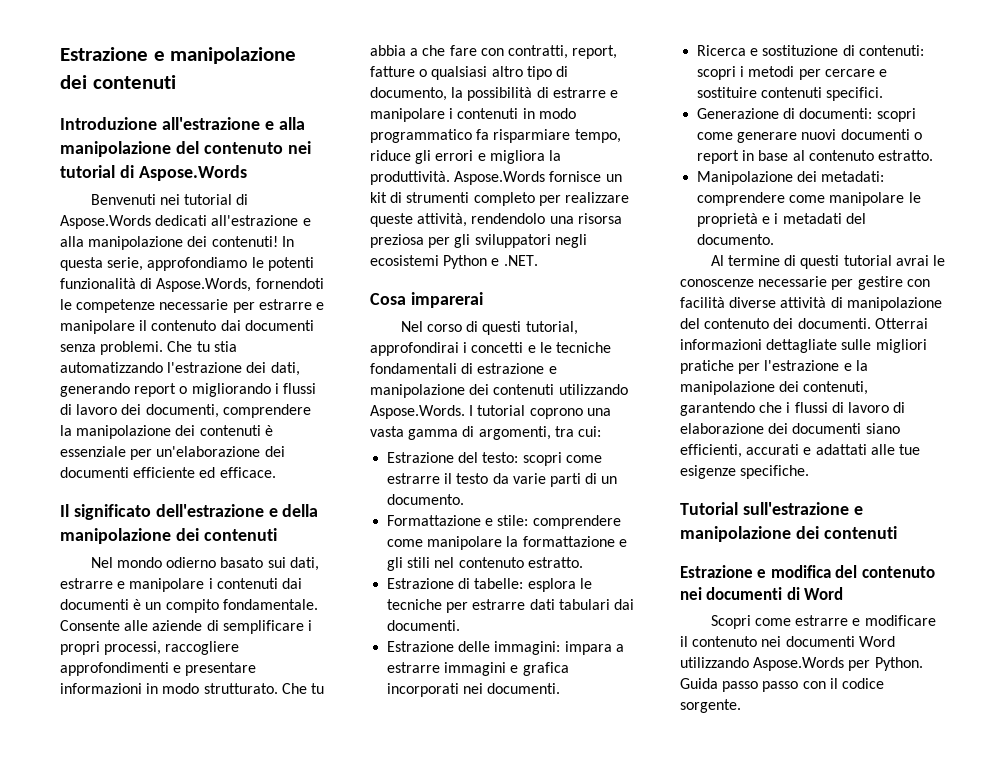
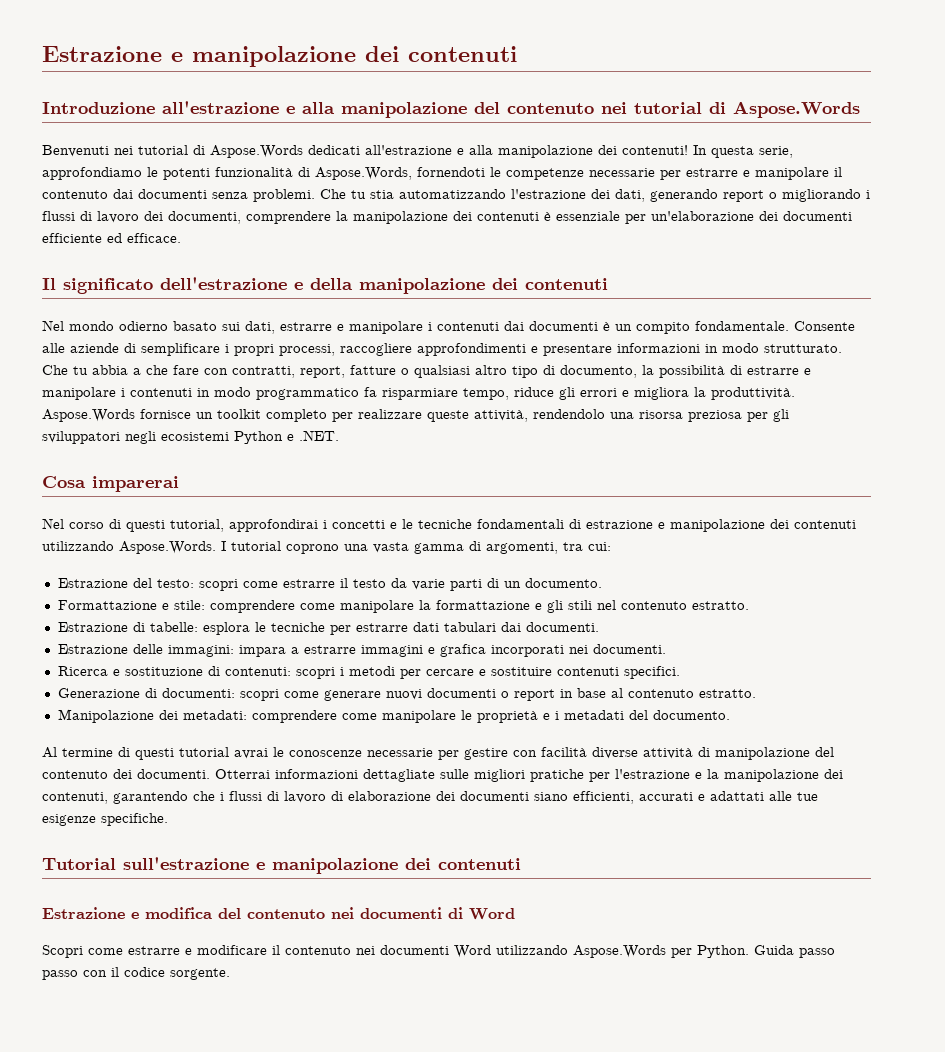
[370,192,470,203] kit di strumenti -> [217,409,261,419] toolkit

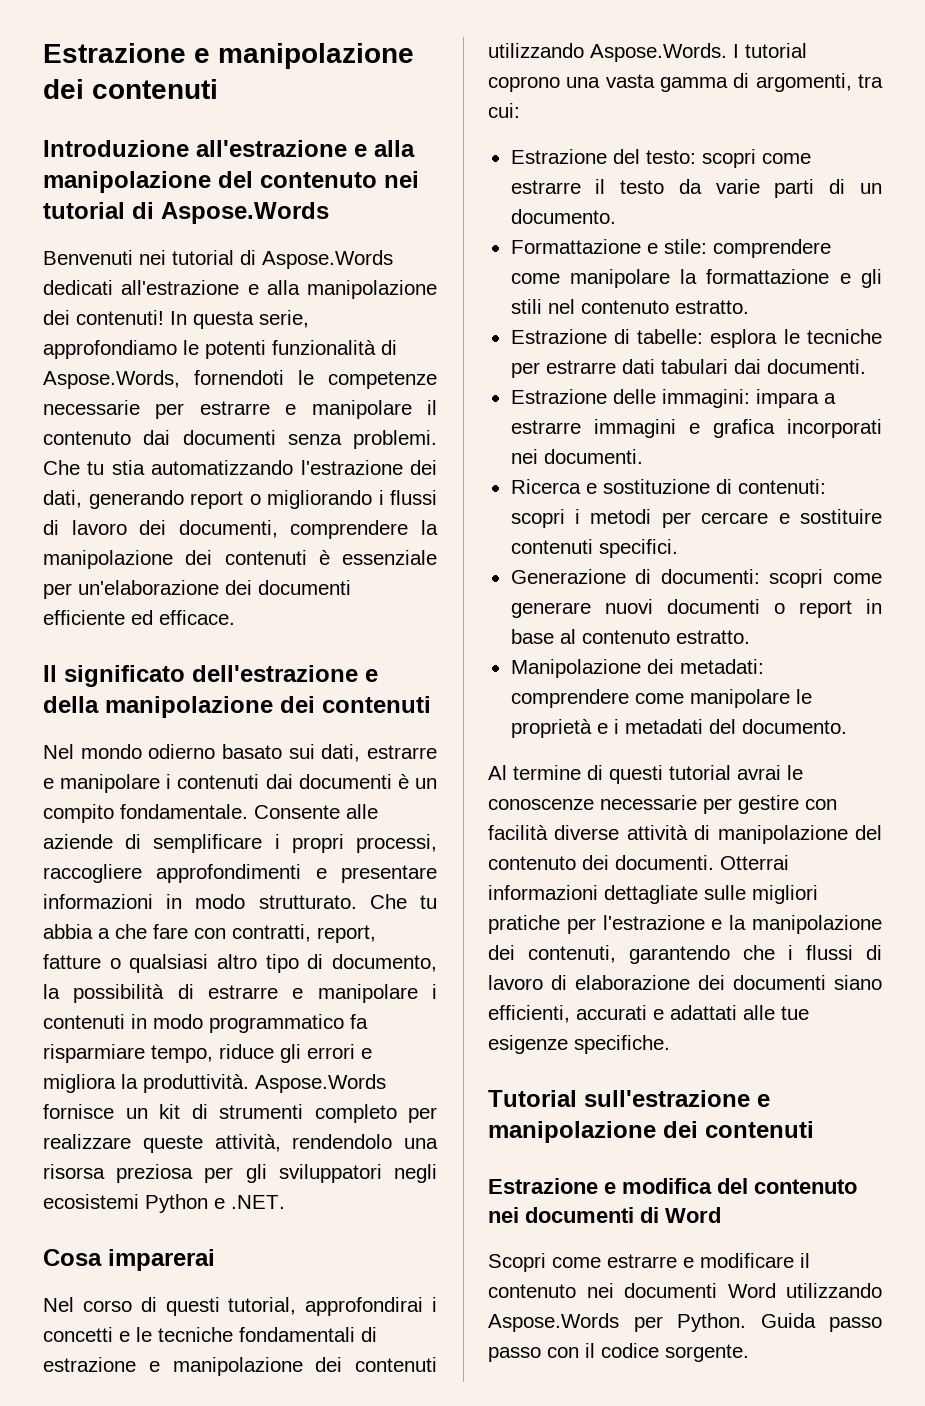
[217,409,261,419] toolkit -> [159,1104,303,1119] kit di strumenti

